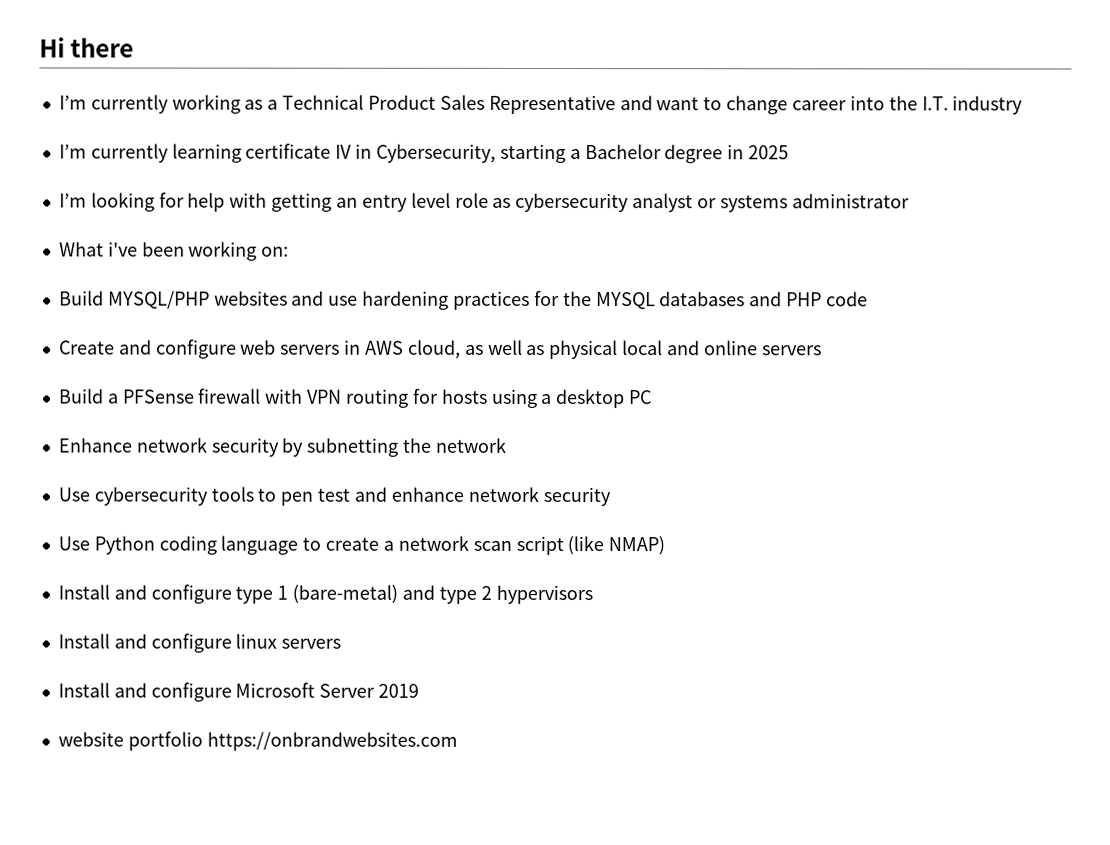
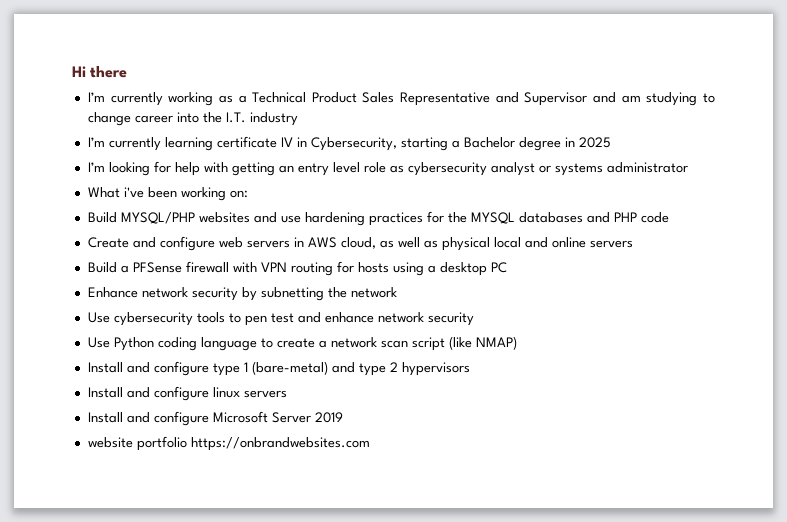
[656,97,700,111] want -> [524,92,698,106] Supervisor and am studying

